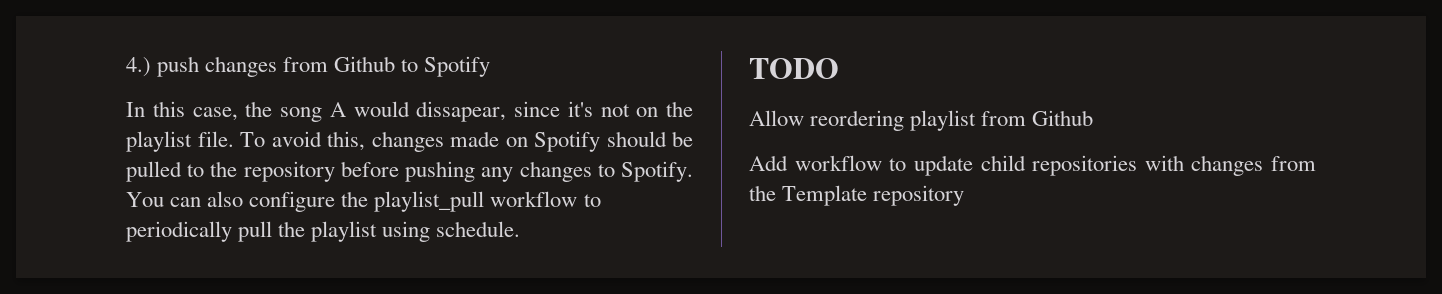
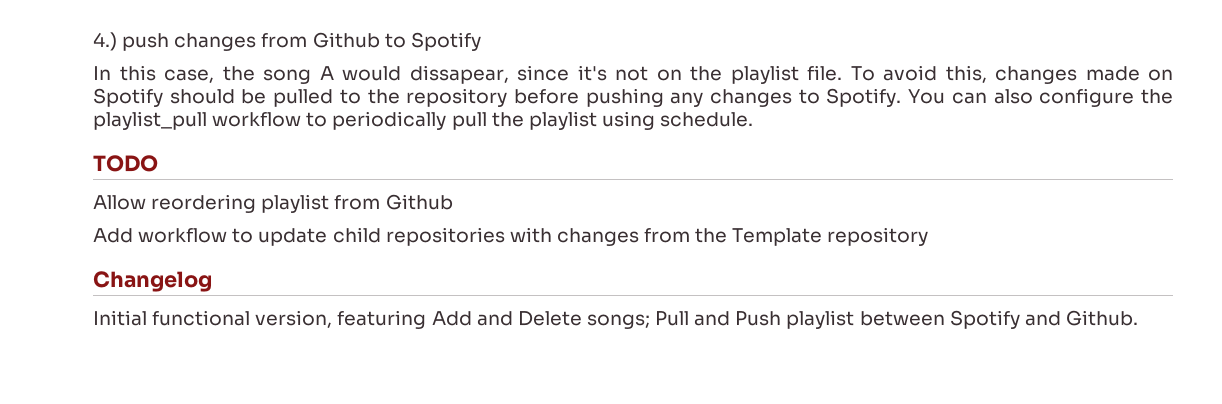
(965, 195) none -> [93,271,212,292] [93,310,1138,329] // Changelog // Initial functional version, featuring Add and Delete songs; Pull and Push playlist between Spotify and Github.

